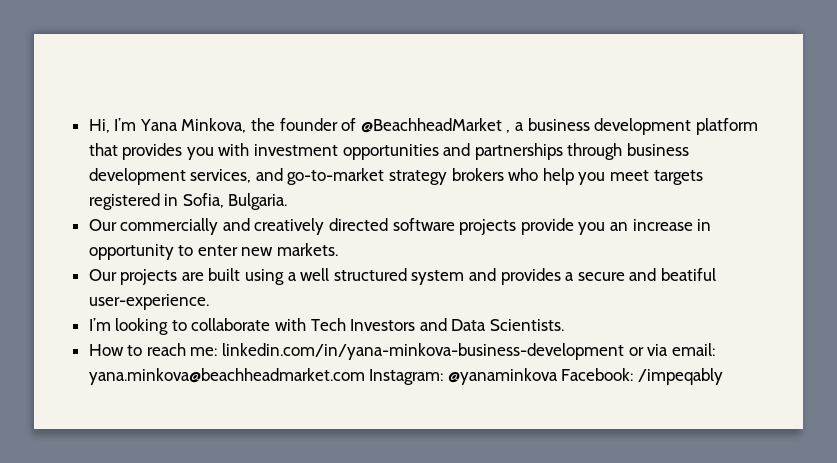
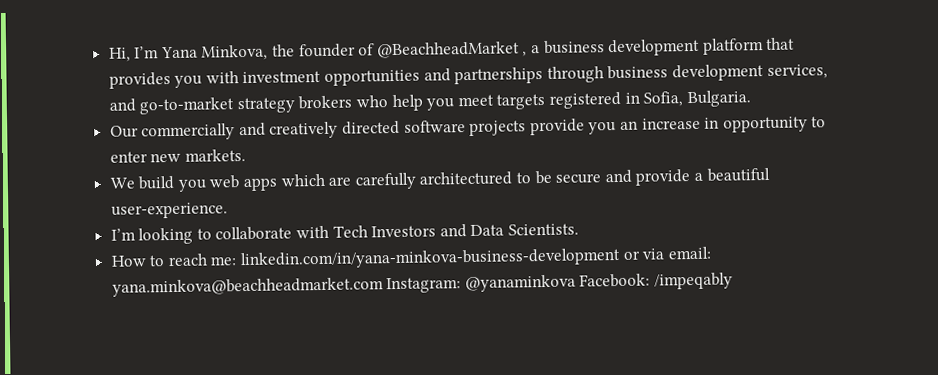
[88,268,716,285] Our projects are built using a well structured system and provides a secure and beatiful -> [109,167,770,192] We build you web apps which are carefully architectured to be secure and provide a beautiful

